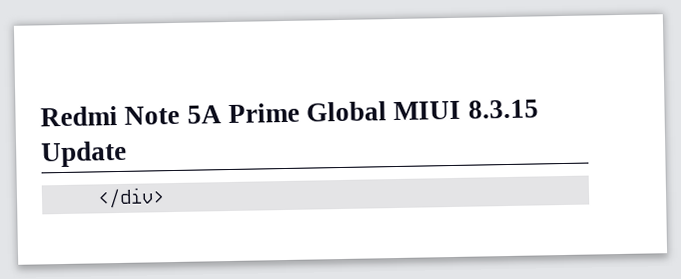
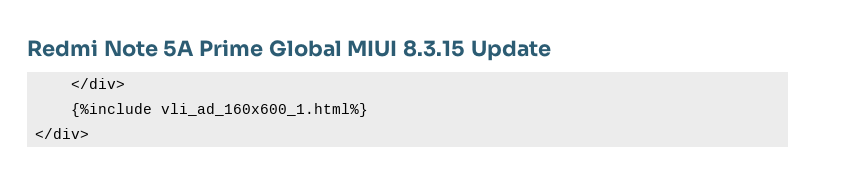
(165, 198) none -> [71,103,369,117] [35,128,90,139] // {%include vli_ad_160x600_1.html%} // </div>

